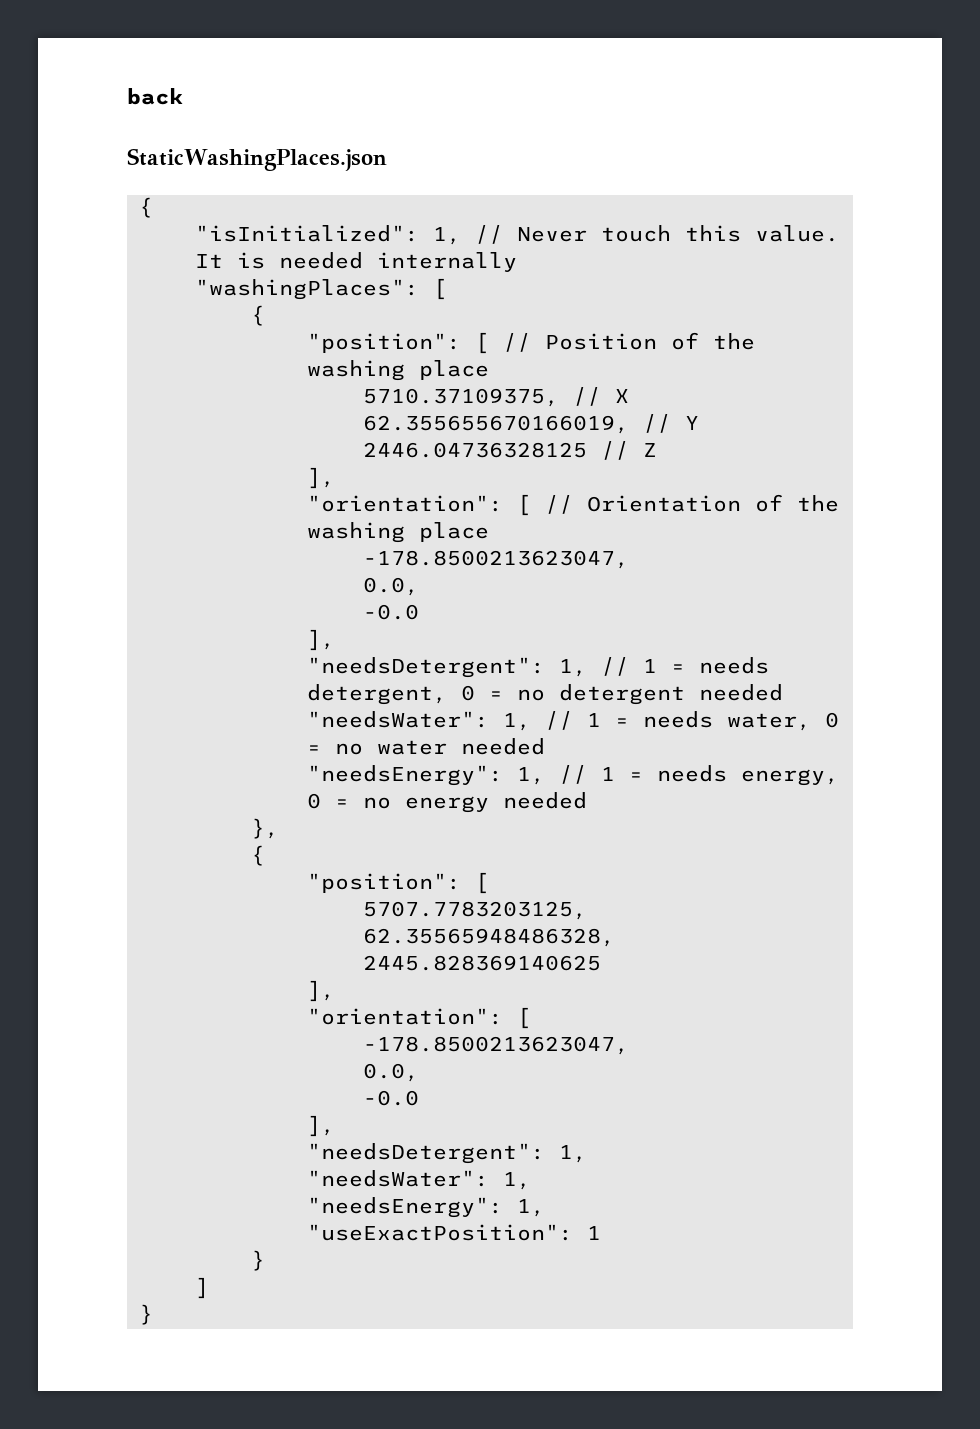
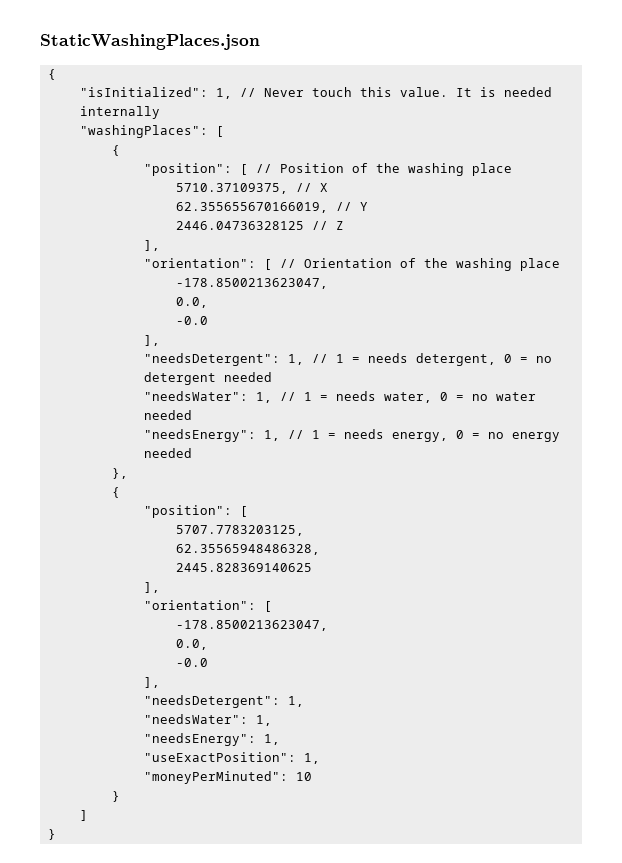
[127,88,183,105] back // -> (40, 42) none
[587,1226,602,1240] 1 -> [303,753,320,764] [143,771,312,784] 1, // "moneyPerMinuted": 10

